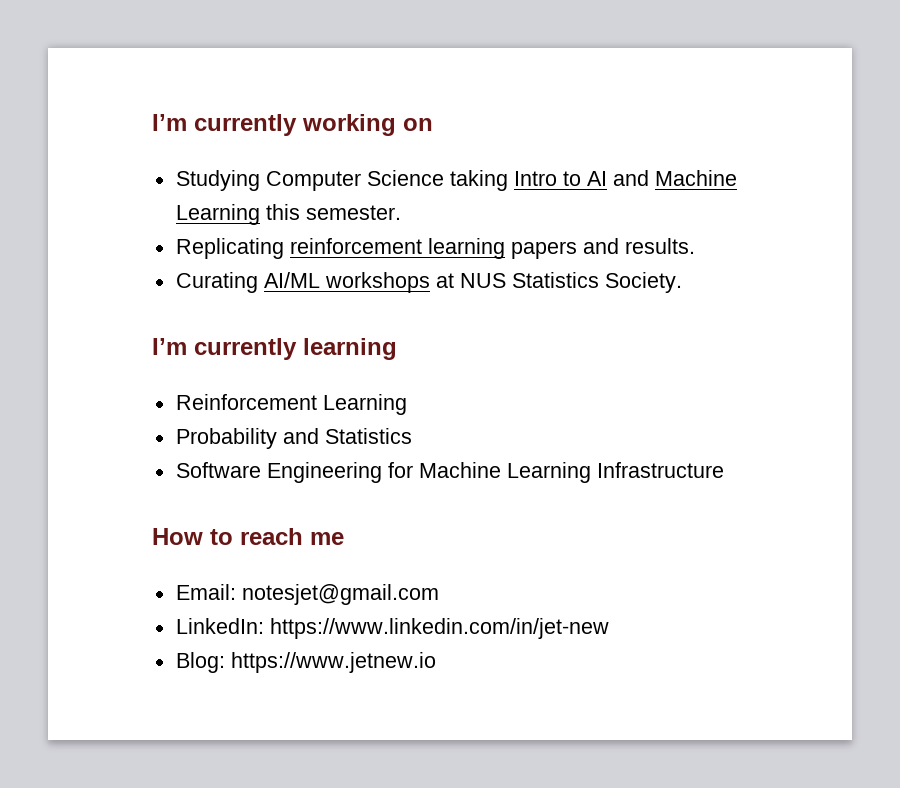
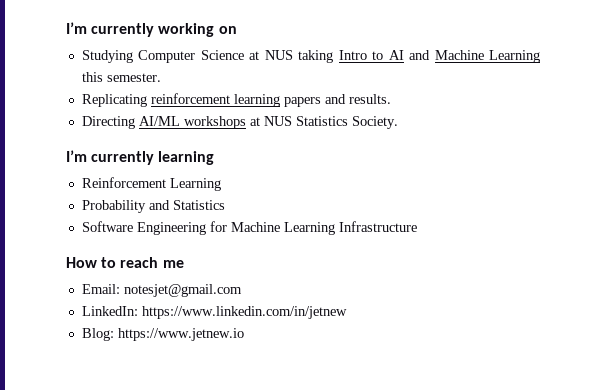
(444, 178) none -> [249,50,293,60] at NUS
[175,272,258,293] Curating -> [81,116,135,129] Directing
[269,618,609,639] https://www.linkedin.com/in/jet-new -> [141,306,347,319] https://www.linkedin.com/in/jetnew

